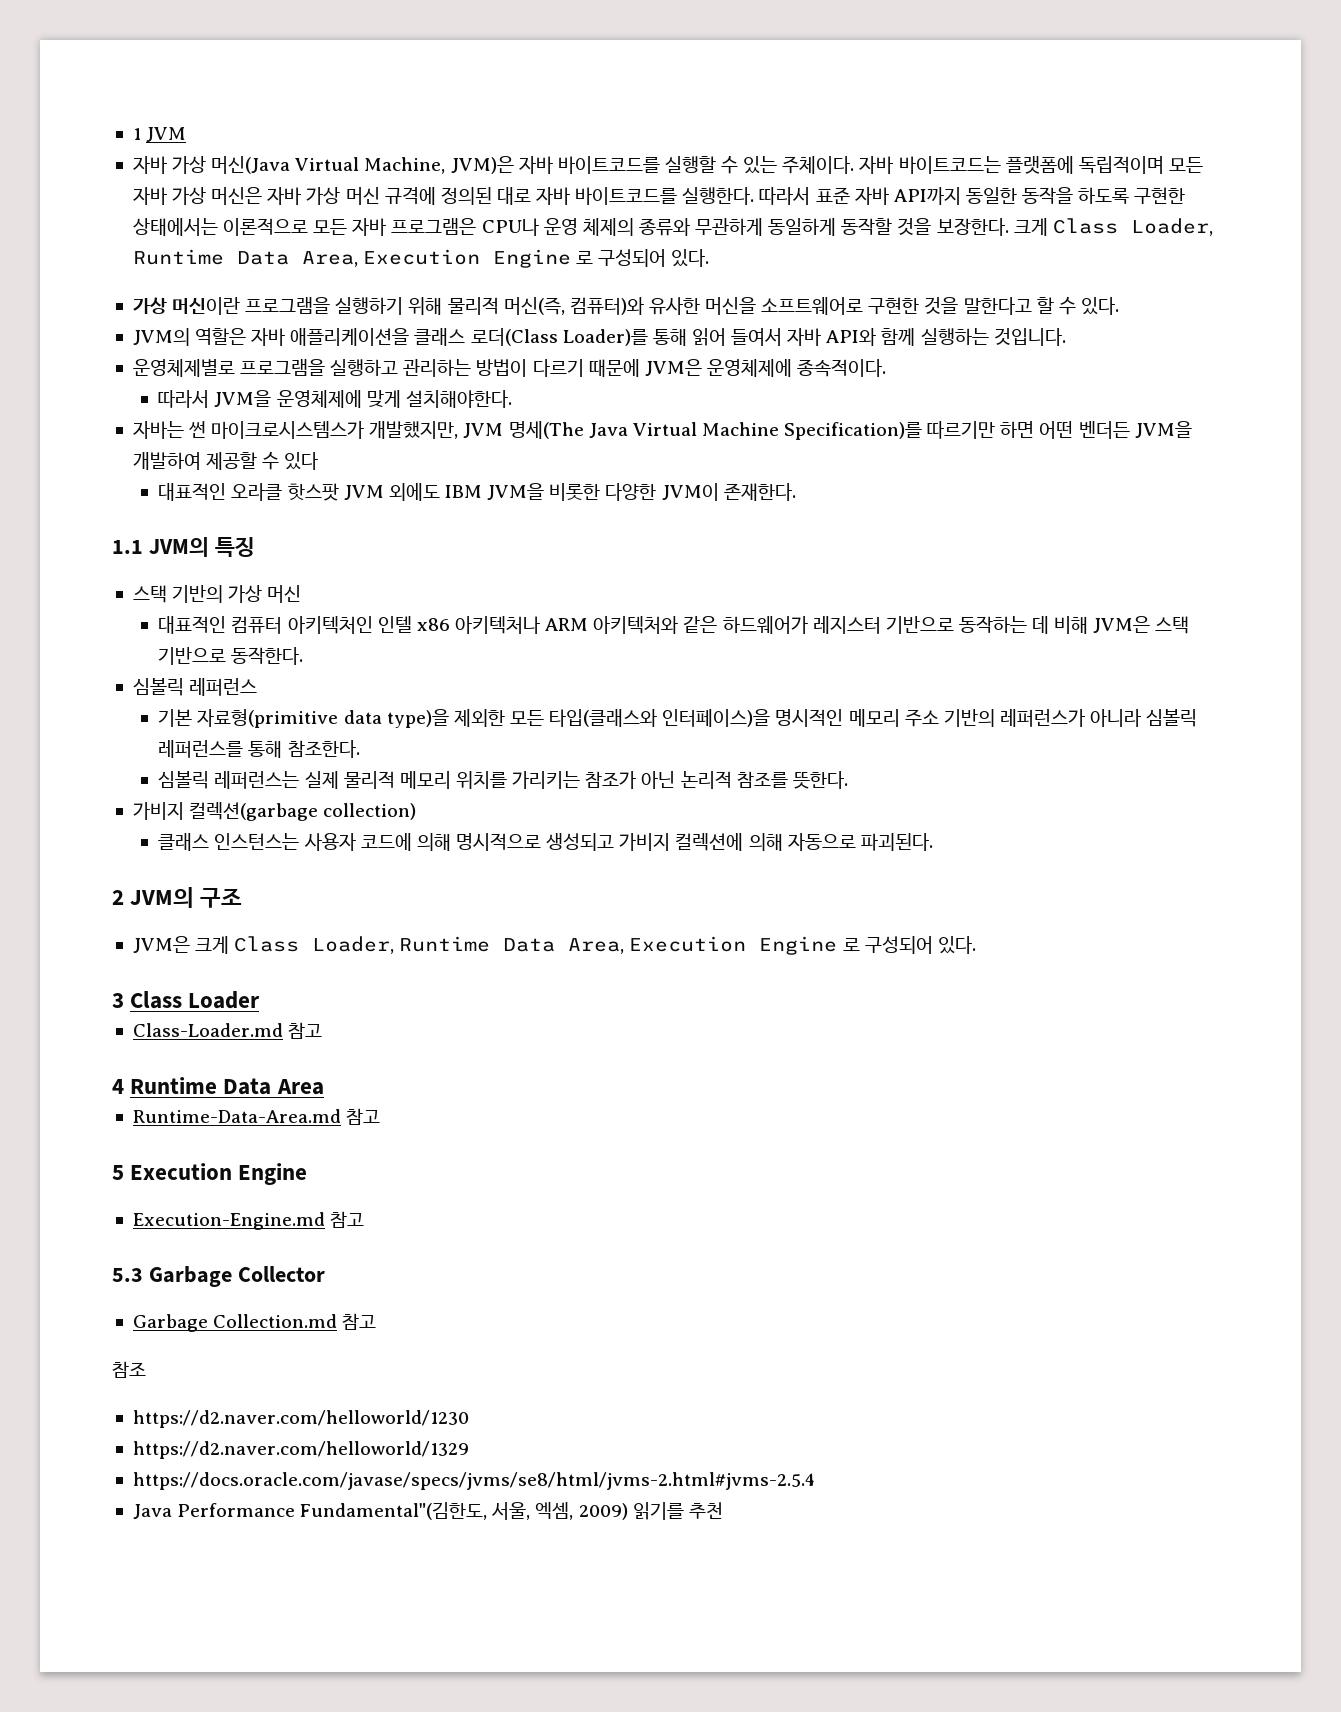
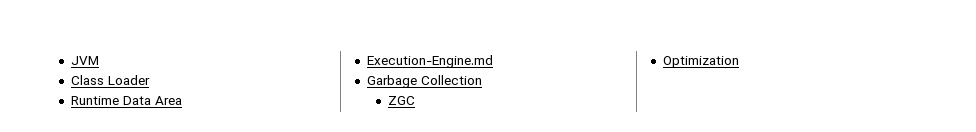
[132,128,141,140] 1 -> (70, 60) none
[132,156,1203,174] [132,187,1186,205] [132,218,1213,236] [132,249,710,268] [132,297,1119,315] [132,328,1066,346] [132,359,887,377] [158,390,512,408] [132,421,1192,440] [132,452,319,470] [158,483,796,501] [112,537,255,557] [132,585,302,603] [158,616,1190,634] [158,647,304,665] [132,678,258,696] [158,709,1198,728] [158,740,360,758] [158,771,848,789] [132,802,417,821] [158,833,933,851] [112,887,243,908] [132,936,976,955] [112,993,124,1008] 자바 가상 머신(Java Virtual Machine, JVM)은 자바 바이트코드를 실행할 수 있는 주체이다. 자바 바이트코드는 플랫폼에 독립적이며 모든 자바 가상 머신은 자바 가상 머신 규격에 정의된 대로 자바 바이트코드를 실행한다. 따라서 표준 자바 API까지 동일한 동작을 하도록 구현한 상태에서는 이론적으로 모든 자바 프로그램은 CPU나 운영 체제의 종류와 무관하게 동일하게 동작할 것을 보장한다. 크게 Class Loader, Runtime Data Area, Execution Engine 로 구성되어 있다. // 가상 머신이란 프로그램을 실행하기 위해 물리적 머신(즉, 컴퓨터)와 유사한 머신을 소프트웨어로 구현한 것을 말한다고 할 수 있다. // JVM의 역할은 자바 애플리케이션을 클래스 로더(Class Loader)를 통해 읽어 들여서 자바 API와 함께 실행하는 것입니다. // 운영체제별로 프로그램을 실행하고 관리하는 방법이 다르기 때문에 JVM은 운영체제에 종속적이다. // 따라서 JVM을 운영체제에 맞게 설치해야한다. // 자바는 썬 마이크로시스템스가 개발했지만, JVM 명세(The Java Virtual Machine Specification)를 따르기만 하면 어떤 벤더든 JVM을 개발하여 제공할 수 있다 // 대표적인 오라클 핫스팟 JVM 외에도 IBM JVM을 비롯한 다양한 JVM이 존재한다. // 1.1 JVM의 특징 // 스택 기반의 가상 머신 // 대표적인 컴퓨터 아키텍처인 인텔 x86 아키텍처나 ARM 아키텍처와 같은 하드웨어가 레지스터 기반으로 동작하는 데 비해 JVM은 스택 기반으로 동작한다. // 심볼릭 레퍼런스 // 기본 자료형(primitive data type)을 제외한 모든 타입(클래스와 인터페이스)을 명시적인 메모리 주소 기반의 레퍼런스가 아니라 심볼릭 레퍼런스를 통해 참조한다. // 심볼릭 레퍼런스는 실제 물리적 메모리 위치를 가리키는 참조가 아닌 논리적 참조를 뜻한다. // 가비지 컬렉션(garbage collection) // 클래스 인스턴스는 사용자 코드에 의해 명시적으로 생성되고 가비지 컬렉션에 의해 자동으로 파괴된다. // 2 JVM의 구조 // JVM은 크게 Class Loader, Runtime Data Area, Execution Engine 로 구성되어 있다. // 3 -> (99, 60) none
[132,1022,323,1039] [112,1079,124,1094] Class-Loader.md 참고 // 4 -> (150, 80) none
[132,1108,381,1125] [112,1163,308,1185] [132,1211,365,1230] [112,1266,325,1287] [132,1313,377,1332] [112,1361,146,1378] [132,1410,469,1428] [132,1441,469,1459] [132,1472,815,1490] [132,1502,723,1520] Runtime-Data-Area.md 참고 // 5 Execution Engine // Execution-Engine.md 참고 // 5.3 Garbage Collector // Garbage Collection.md 참고 // 참조 // https://d2.naver.com/helloworld/1230 // https://d2.naver.com/helloworld/1329 // https://docs.oracle.com/javase/specs/jvms/se8/html/jvms-2.html#jvms-2.5.4 // Java Performance Fundamental"(김한도, 서울, 엑셈, 2009) 읽기를 추천 -> [366,55,493,68] [366,75,482,88] [388,96,416,105] [662,56,739,68] Execution-Engine.md // Garbage Collection // ZGC // Optimization

